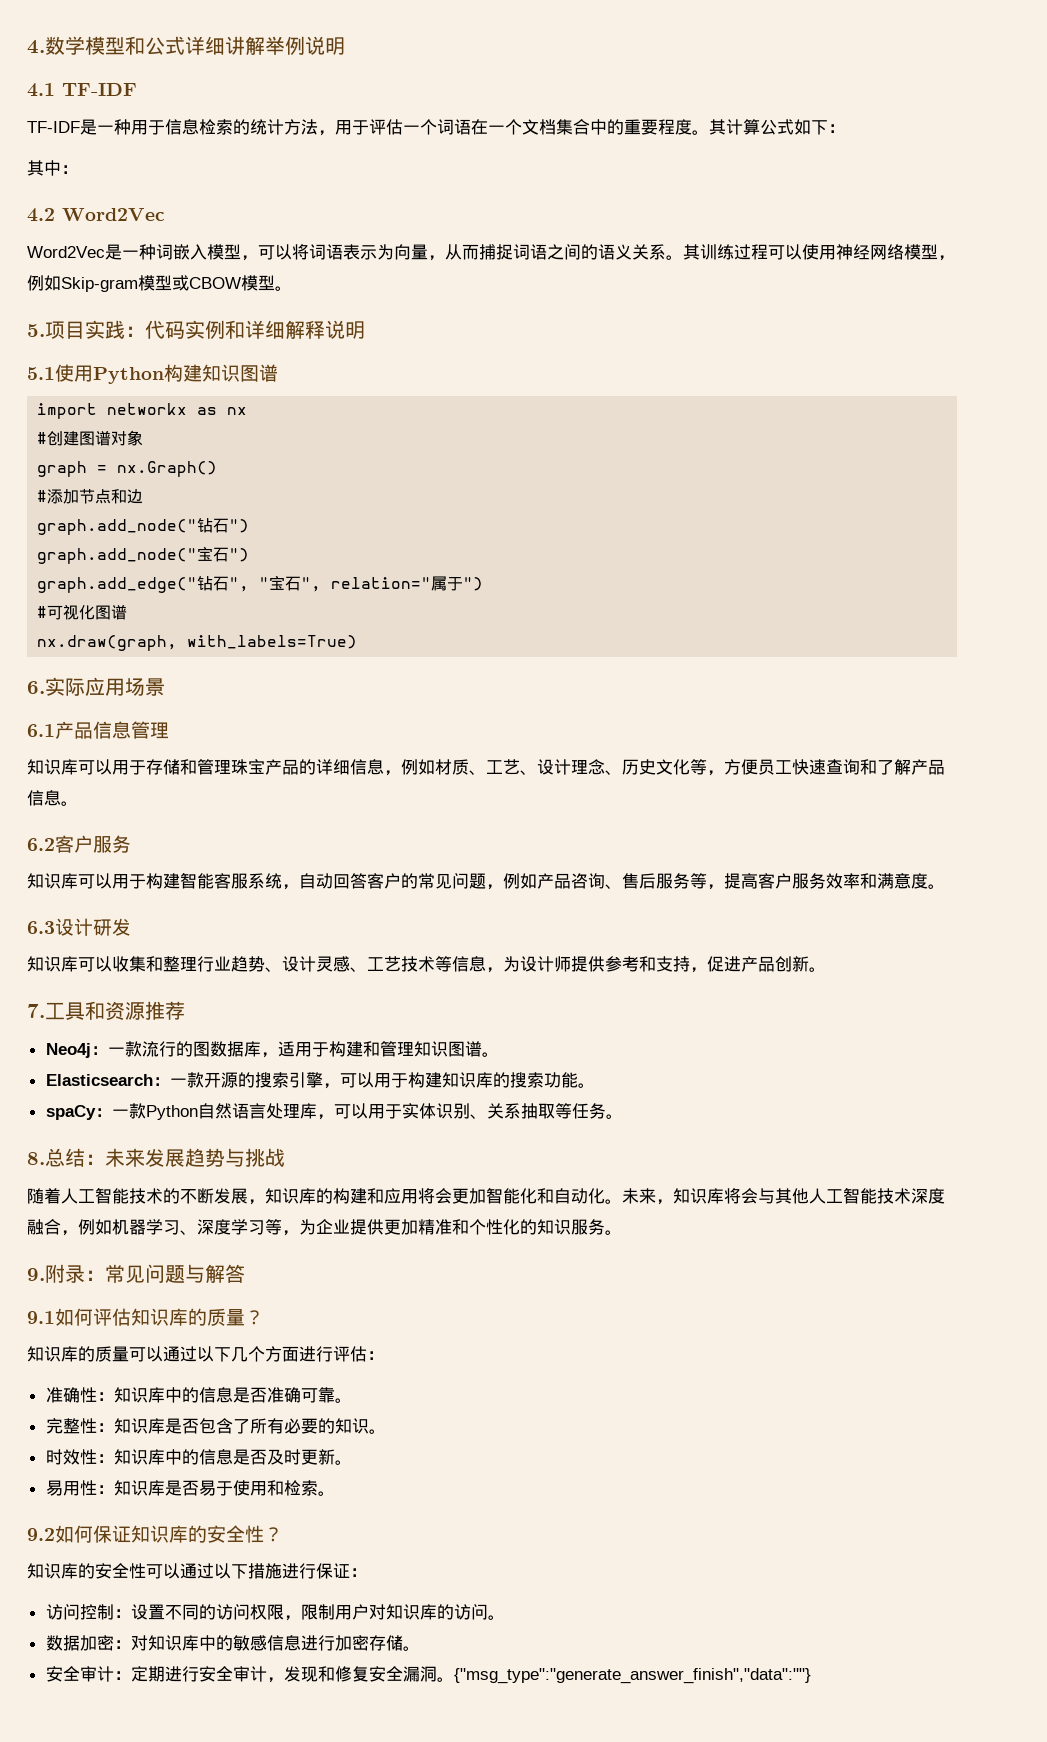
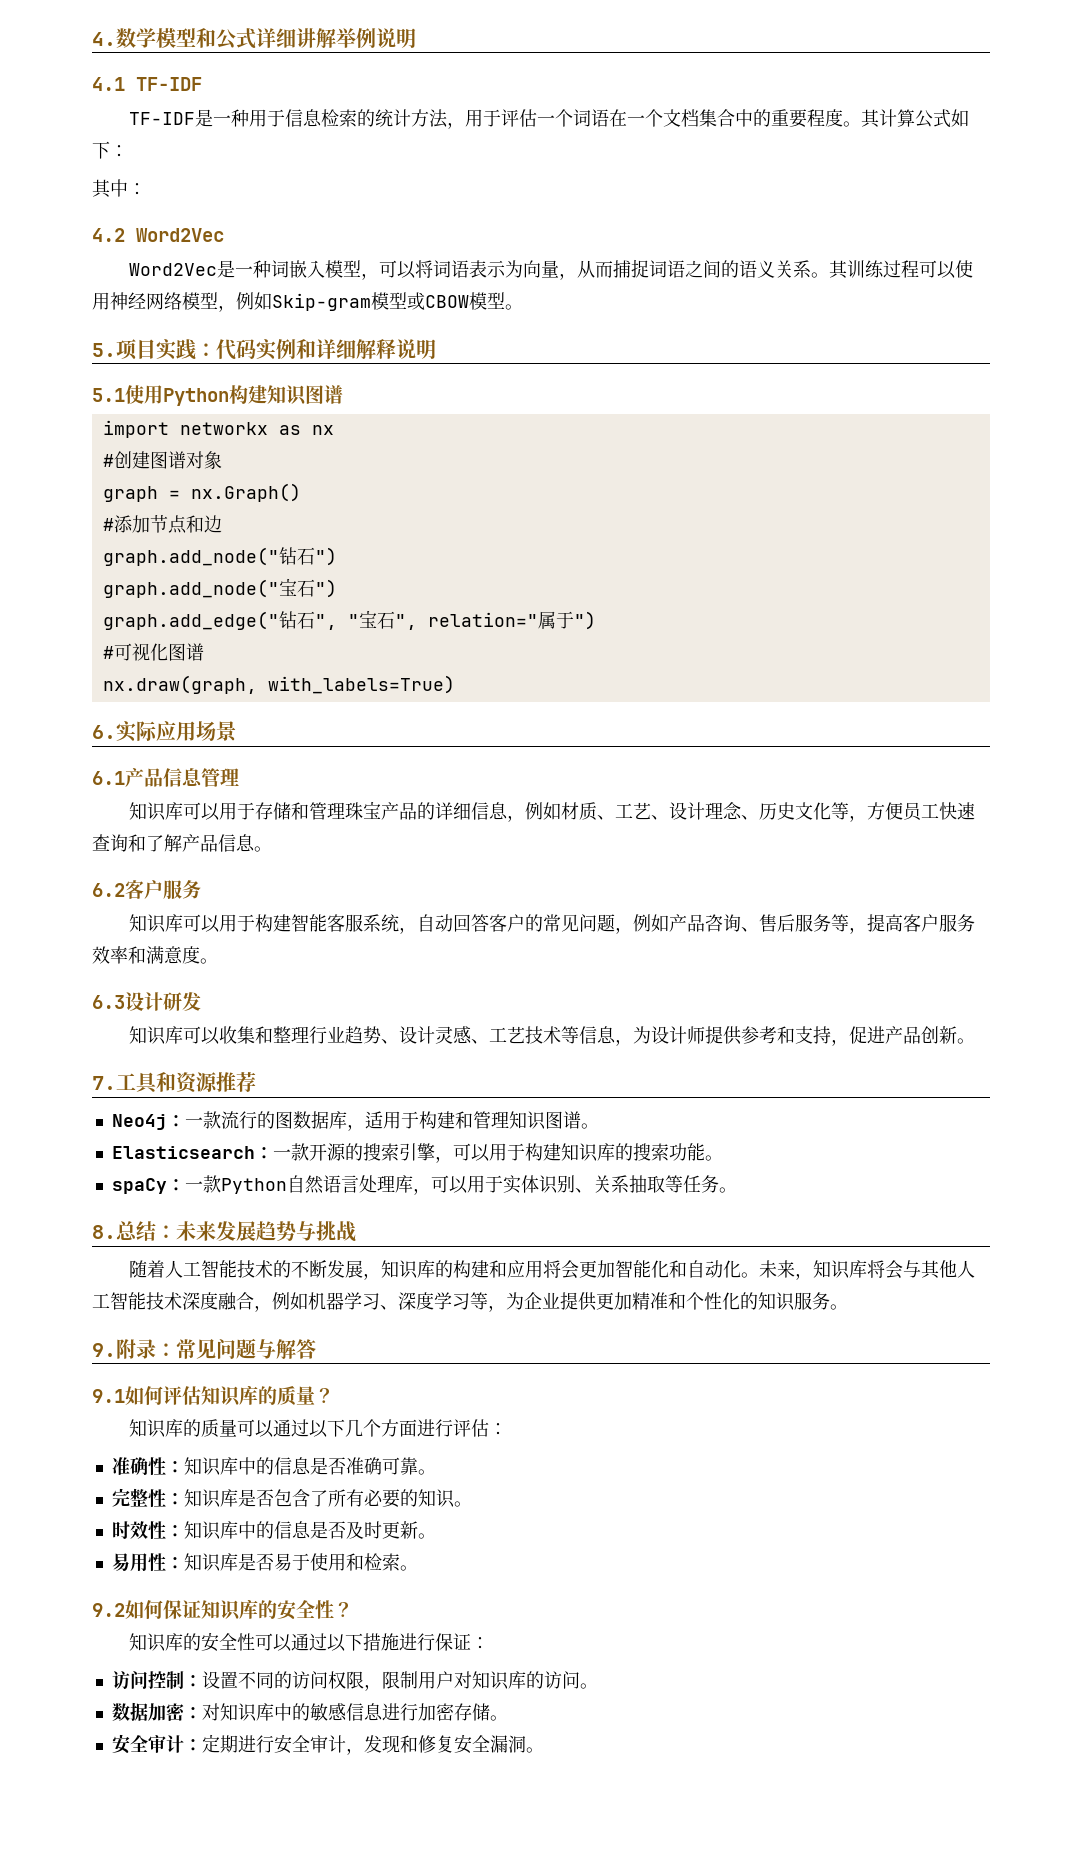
[453,1668,811,1684] {"msg_type":"generate_answer_finish","data":""} -> (544, 1750) none

